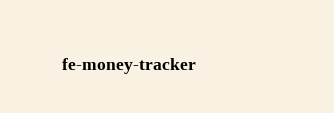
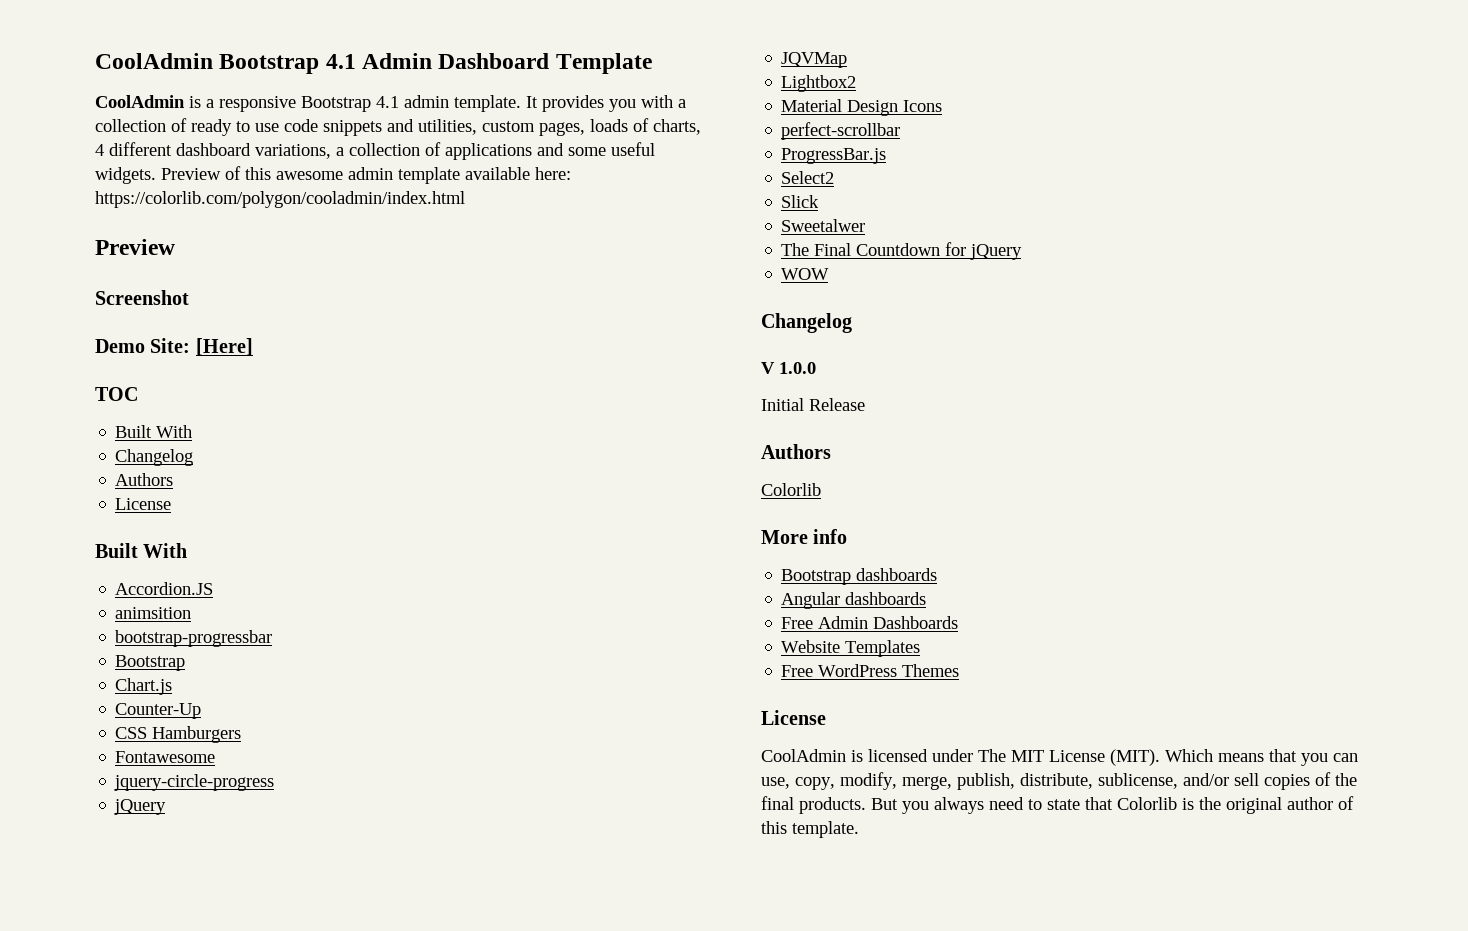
[62,58,196,74] fe-money-tracker -> [95,53,652,74] [95,95,686,112] [95,118,701,136] [95,142,655,160] [95,166,571,184] [95,191,465,208] [95,239,175,255] [95,290,189,305] [95,338,253,356] [95,387,138,401] [115,425,193,438] [115,449,194,466] [115,473,174,486] [115,498,172,510] [95,543,188,558] [115,582,214,595] [115,607,192,619] [115,630,273,647] [115,655,186,671] [115,678,173,695] [115,703,202,719] [115,726,242,743] [115,751,216,763] [114,774,275,791] [114,799,167,815] [781,52,848,68] [781,75,857,92] [781,99,943,116] [781,122,901,140] [781,148,887,164] [781,171,835,184] [781,195,820,208] [781,219,866,232] [781,242,1023,260] [781,268,830,280] [761,313,852,333] [761,362,816,374] [761,398,865,411] [761,444,831,459] [761,483,821,496] [761,529,848,544] [781,568,938,585] [781,592,927,609] [781,616,959,629] [781,640,921,657] [781,664,960,677] [761,710,826,725] [761,749,1358,766] [761,772,1357,790] [761,796,1354,814] [761,821,859,838] CoolAdmin Bootstrap 4.1 Admin Dashboard Template // CoolAdmin is a responsive Bootstrap 4.1 admin template. It provides you with a collection of ready to use code snippets and utilities, custom pages, loads of charts, 4 different dashboard variations, a collection of applications and some useful widgets. Preview of this awesome admin template available here: https://colorlib.com/polygon/cooladmin/index.html // Preview // Screenshot // Demo Site: [Here] // TOC // Built With // Changelog // Authors // License // Built With // Accordion.JS // animsition // bootstrap-progressbar // Bootstrap // Chart.js // Counter-Up // CSS Hamburgers // Fontawesome // jquery-circle-progress // jQuery // JQVMap // Lightbox2 // Material Design Icons // perfect-scrollbar // ProgressBar.js // Select2 // Slick // Sweetalwer // The Final Countdown for jQuery // WOW // Changelog // V 1.0.0 // Initial Release // Authors // Colorlib // More info // Bootstrap dashboards // Angular dashboards // Free Admin Dashboards // Website Templates // Free WordPress Themes // License // CoolAdmin is licensed under The MIT License (MIT). Which means that you can use, copy, modify, merge, publish, distribute, sublicense, and/or sell copies of the final products. But you always need to state that Colorlib is the original author of this template.

